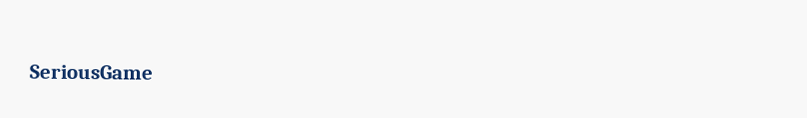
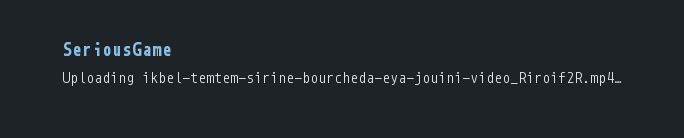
(153, 72) none -> [62,72,622,86] // Uploading ikbel-temtem-sirine-bourcheda-eya-jouini-video_Riroif2R.mp4…

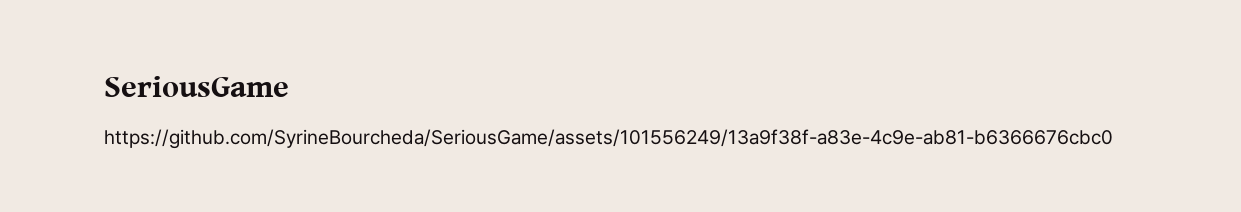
[62,72,622,86] Uploading ikbel-temtem-sirine-bourcheda-eya-jouini-video_Riroif2R.mp4… -> [104,129,1113,149] https://github.com/SyrineBourcheda/SeriousGame/assets/101556249/13a9f38f-a83e-4c9e-ab81-b6366676cbc0

